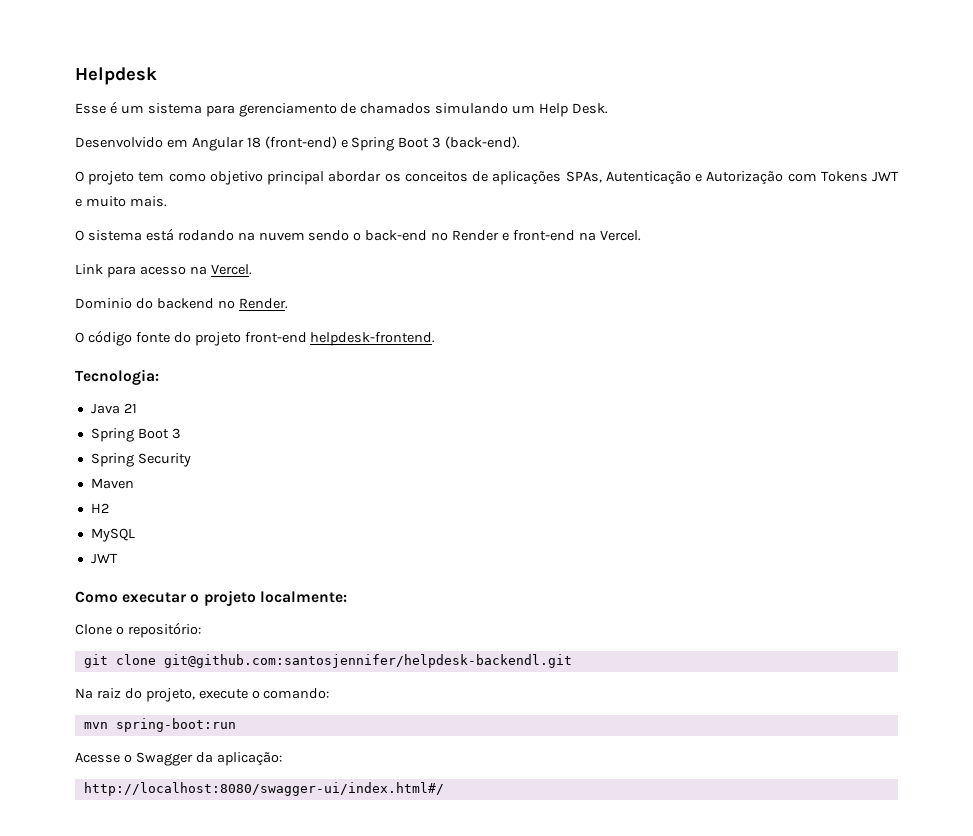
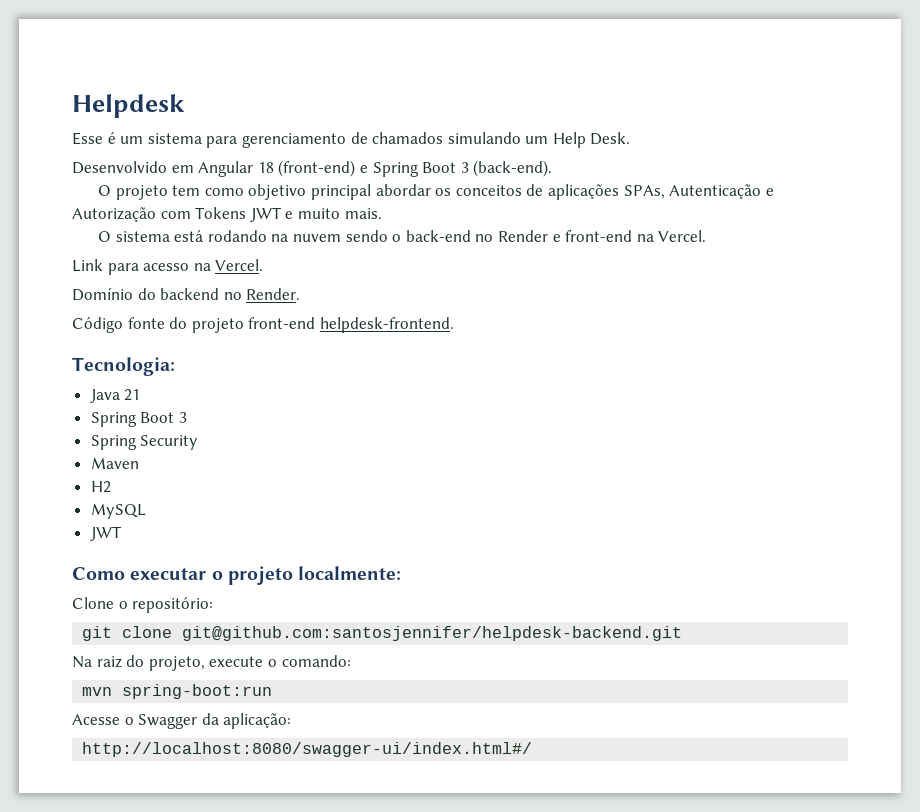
[75,298,132,309] Dominio -> [72,287,133,301] Domínio
[75,330,132,346] O código -> [72,317,123,333] Código
[163,654,572,668] git@github.com:santosjennifer/helpdesk-backendl.git -> [182,626,683,641] git@github.com:santosjennifer/helpdesk-backend.git

